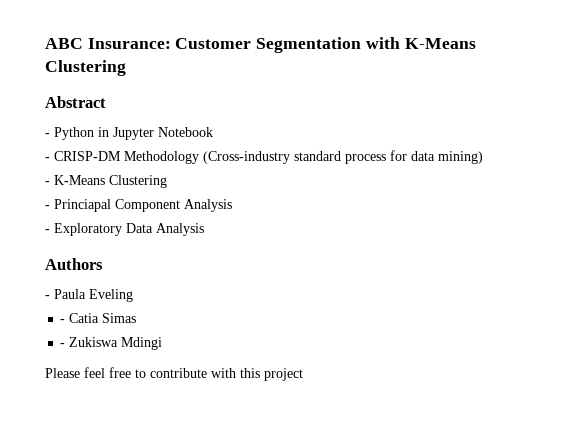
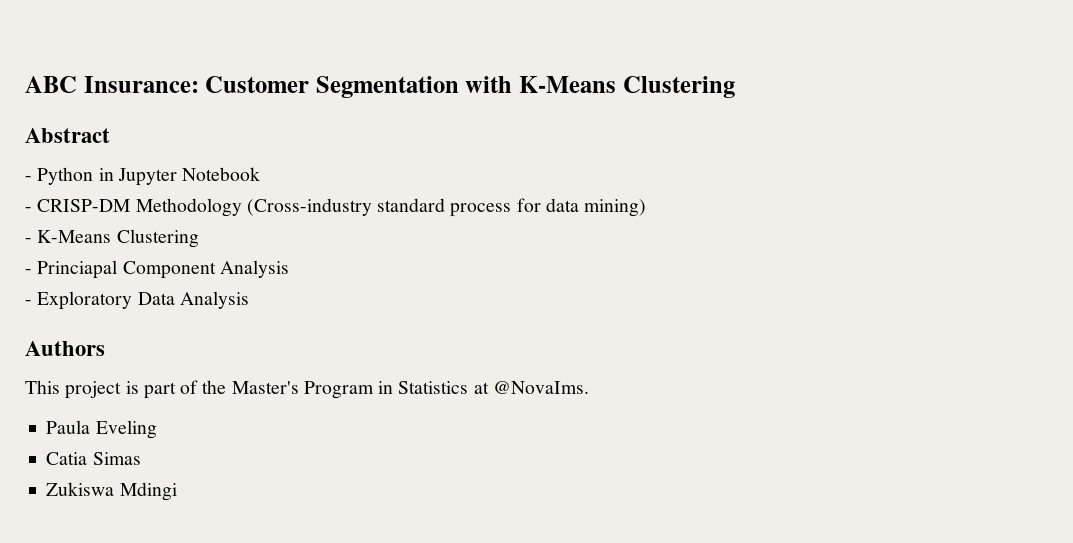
[45,295,50,299] - -> [25,380,589,399] This project is part of the Master's Program in Statistics at @NovaIms. //
[60,319,66,323] - -> (157, 429) none
[60,343,66,347] - -> (141, 458) none
[45,367,303,381] // Please feel free to contribute with this project -> (177, 491) none

